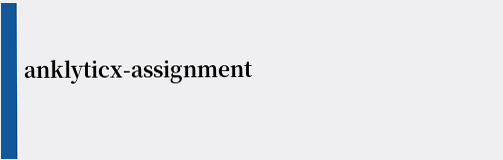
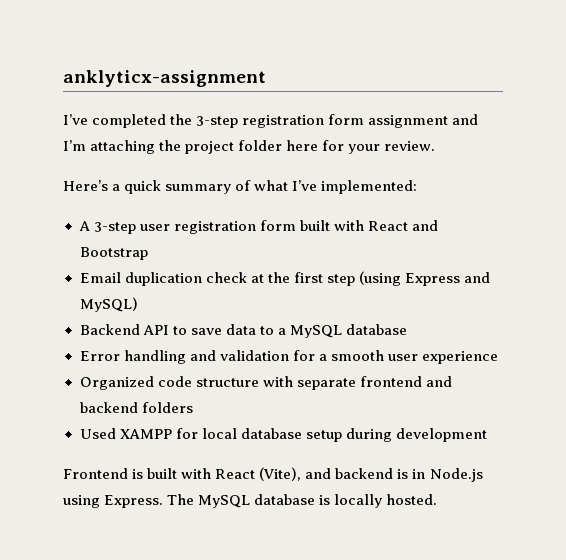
(254, 71) none -> [63,114,479,128] [63,140,436,154] [63,180,418,194] [78,220,438,234] [79,247,148,260] [79,271,490,286] [79,297,138,312] [79,324,407,338] [79,350,498,364] [79,376,452,390] [79,402,193,413] [79,428,487,442] [63,467,483,482] [63,494,438,508] // I’ve completed the 3-step registration form assignment and I’m attaching the project folder here for your review. // Here’s a quick summary of what I’ve implemented: // A 3-step user registration form built with React and Bootstrap // Email duplication check at the first step (using Express and MySQL) // Backend API to save data to a MySQL database // Error handling and validation for a smooth user experience // Organized code structure with separate frontend and backend folders // Used XAMPP for local database setup during development // Frontend is built with React (Vite), and backend is in Node.js using Express. The MySQL database is locally hosted.

